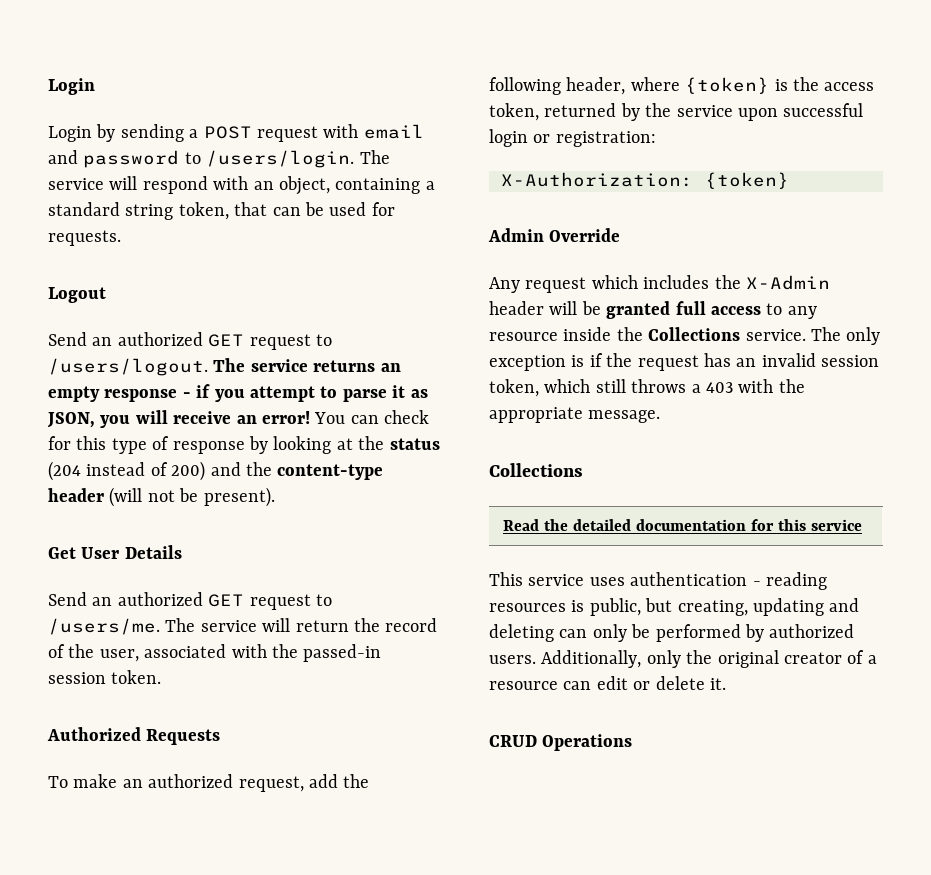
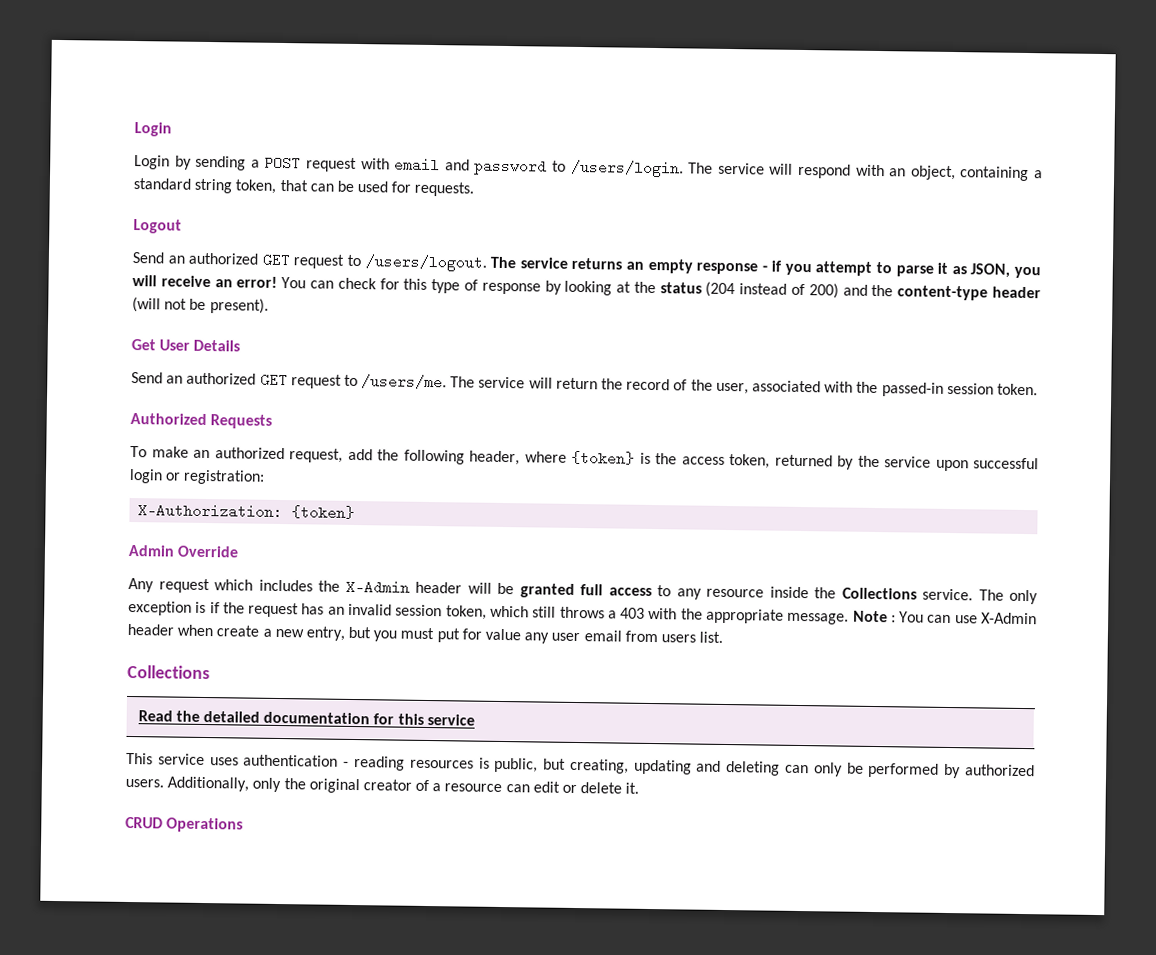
(661, 416) none -> [852,610,1037,625] [127,623,724,644] Note : You can use X-Admin header when create a new entry, but you must put for value any user email from users list.

